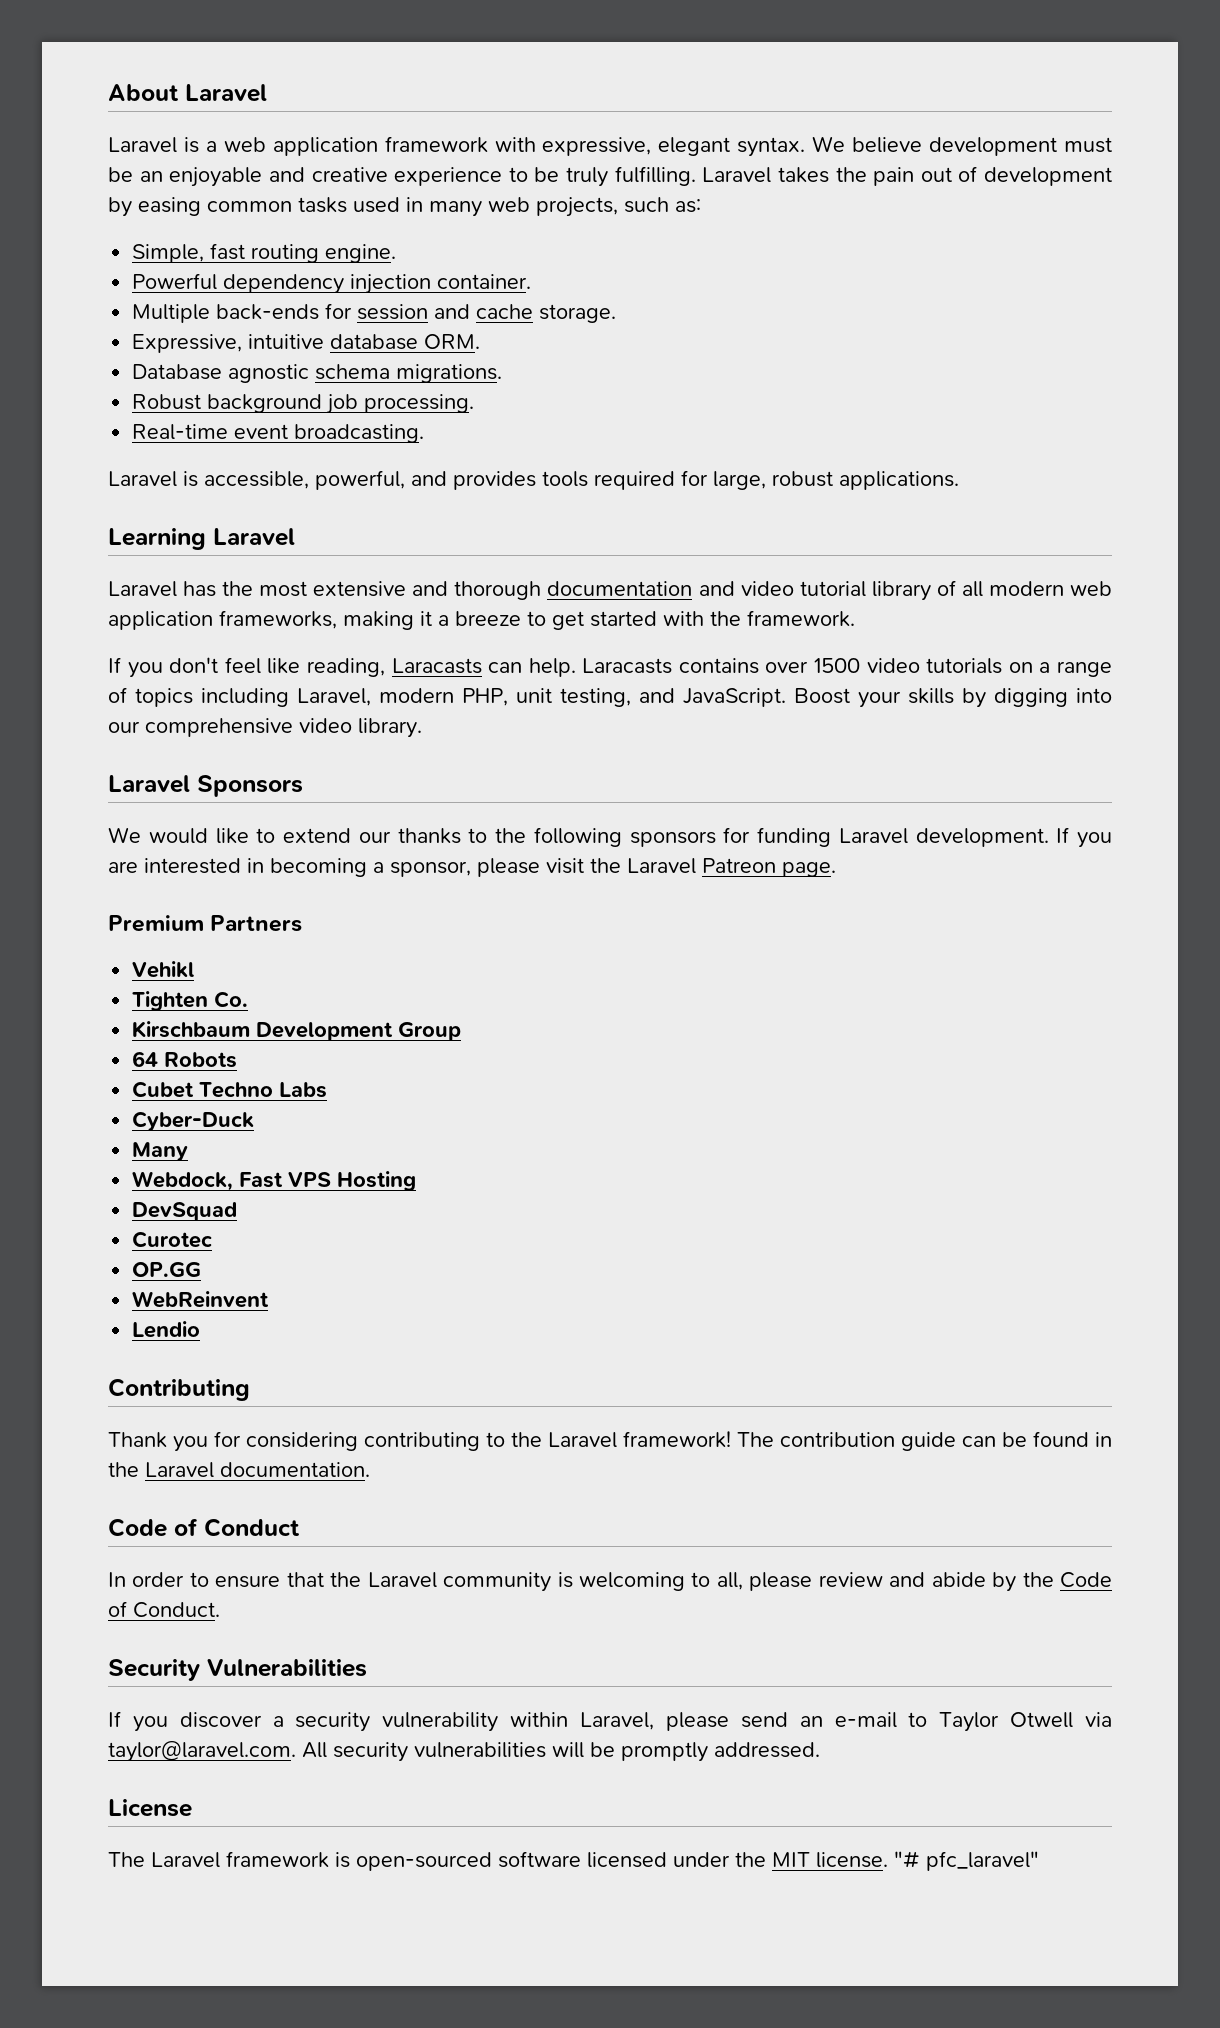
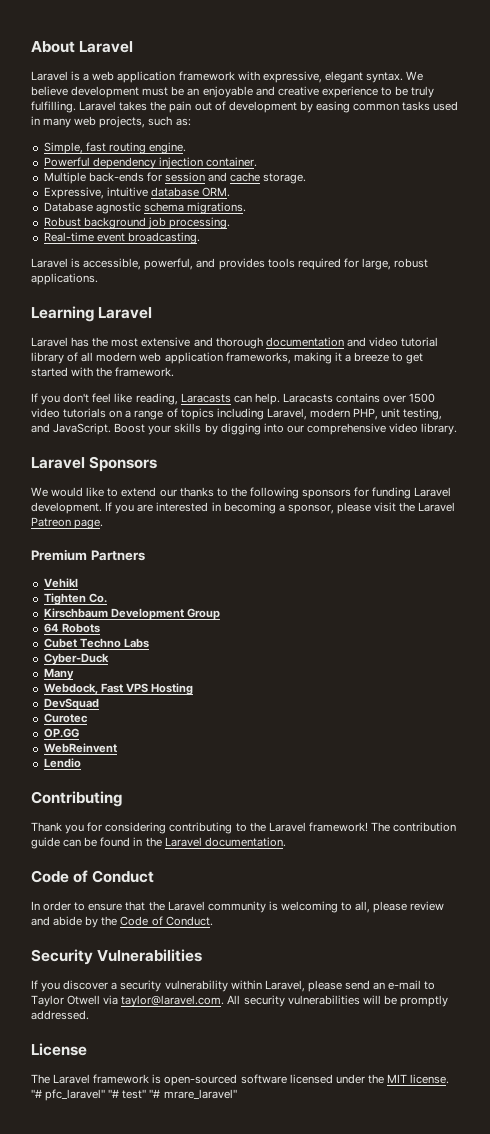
(1039, 1861) none -> [108,1089,237,1099] "# test" "# mrare_laravel"

